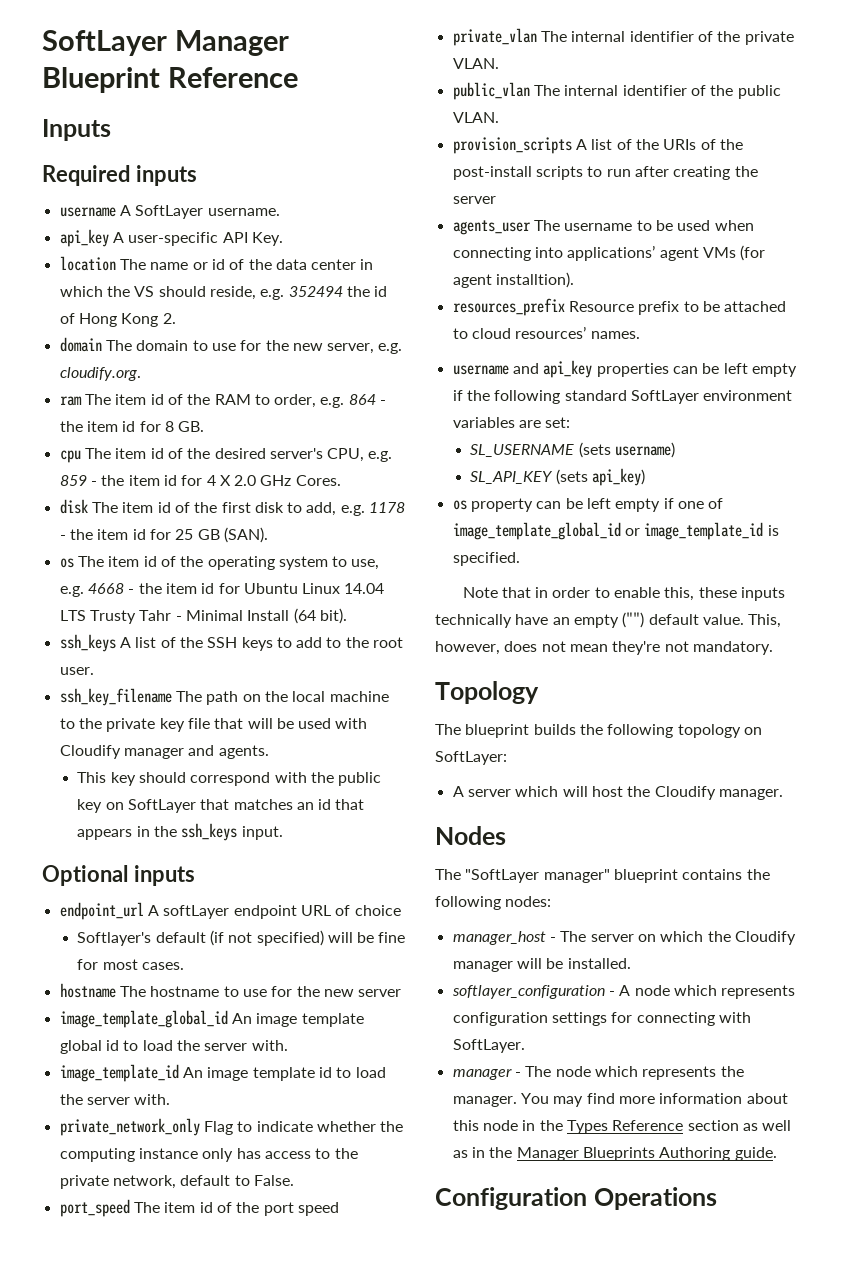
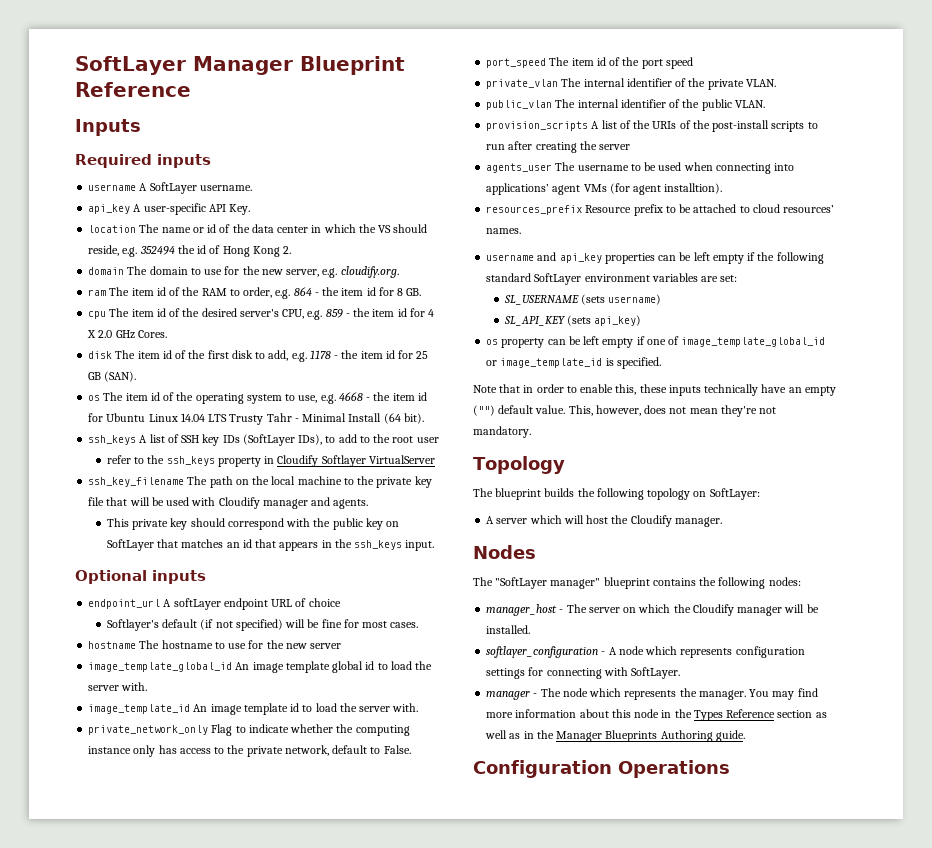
[179,637,273,651] the SSH keys -> [181,434,323,446] SSH key IDs (SoftLayer IDs),
[59,667,94,675] user. -> [416,437,439,443] [106,455,435,467] user // refer to the ssh_keys property in Cloudify Softlayer VirtualServer
(107, 777) none -> [132,519,169,530] private

